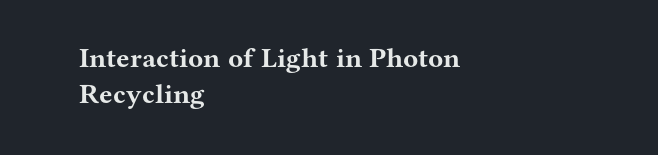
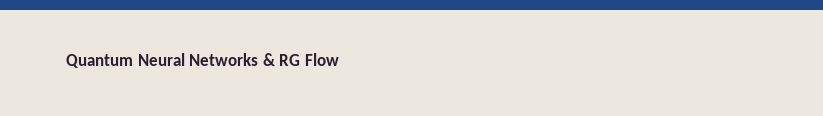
[79,48,462,73] [79,84,205,109] Interaction of Light in Photon Recycling -> [66,53,339,68] Quantum Neural Networks & RG Flow

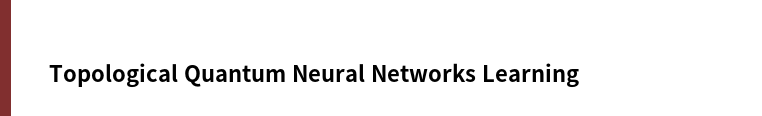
(66, 61) none -> [49,63,178,88] Topological
[262,53,339,66] & RG Flow -> [481,63,579,88] Learning

